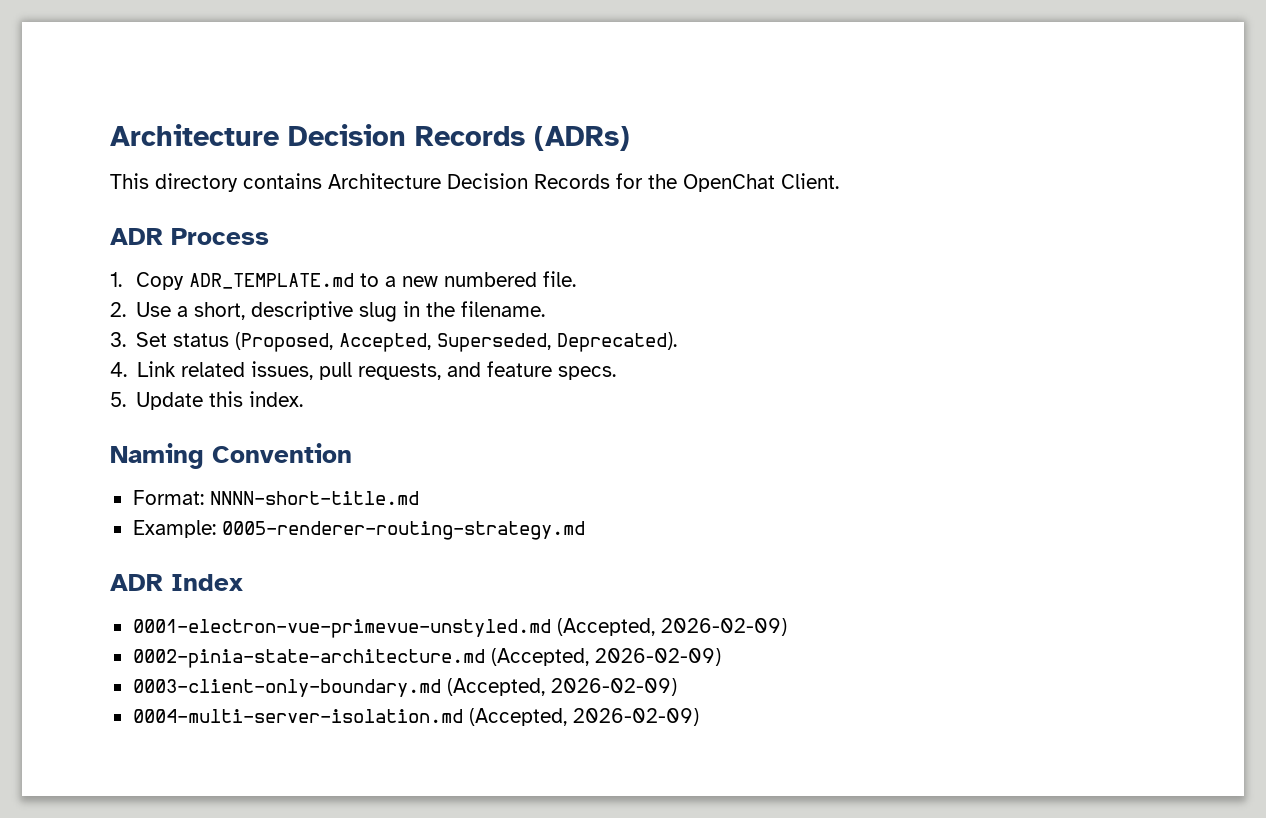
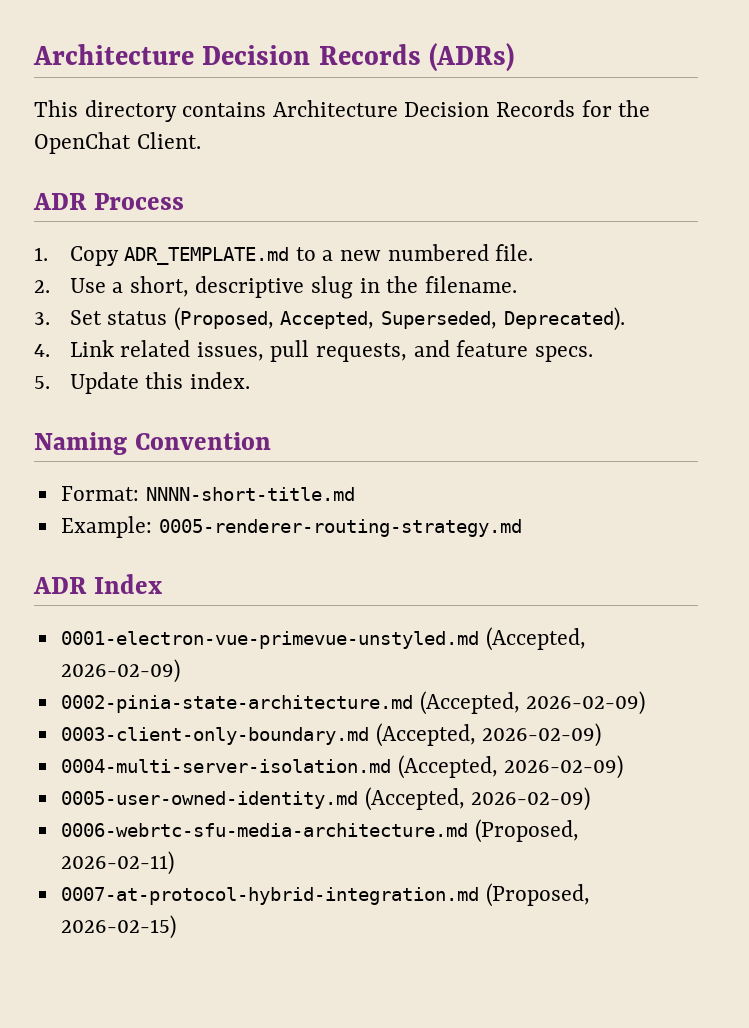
(699, 717) none -> [60,787,591,811] [60,819,579,843] [60,851,174,875] [60,883,590,907] [60,915,176,939] // 0005-user-owned-identity.md (Accepted, 2026-02-09) // 0006-webrtc-sfu-media-architecture.md (Proposed, 2026-02-11) // 0007-at-protocol-hybrid-integration.md (Proposed, 2026-02-15)

